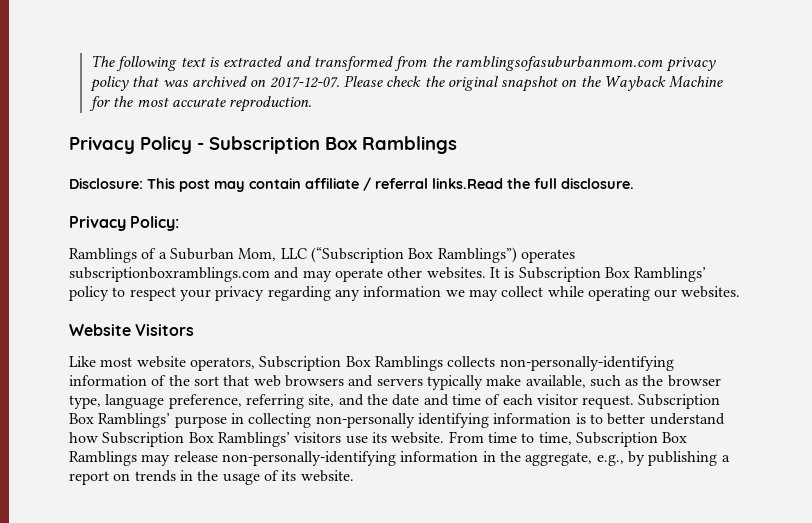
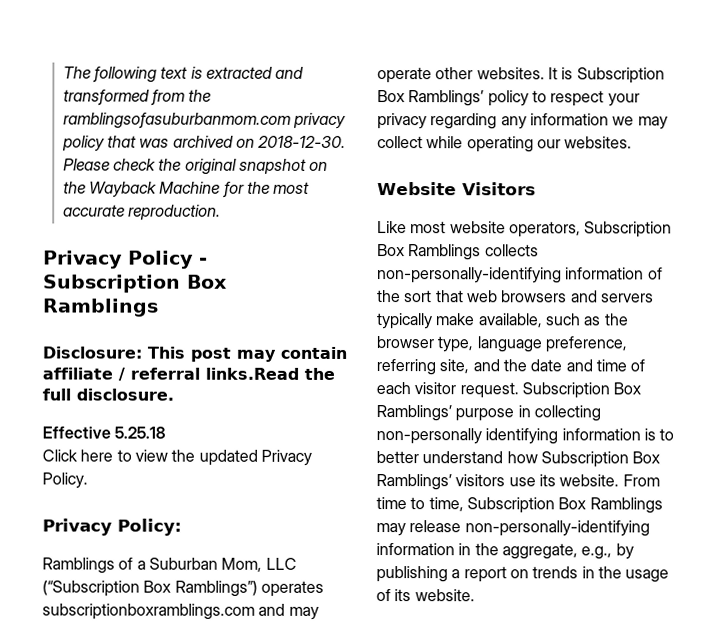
[269,77,340,88] 2017-12-07. -> [257,135,347,148] 2018-12-30.
(634, 183) none -> [42,426,167,439] [42,449,312,466] [42,472,88,489] // Effective 5.25.18 // Click here to view the updated Privacy Policy.

